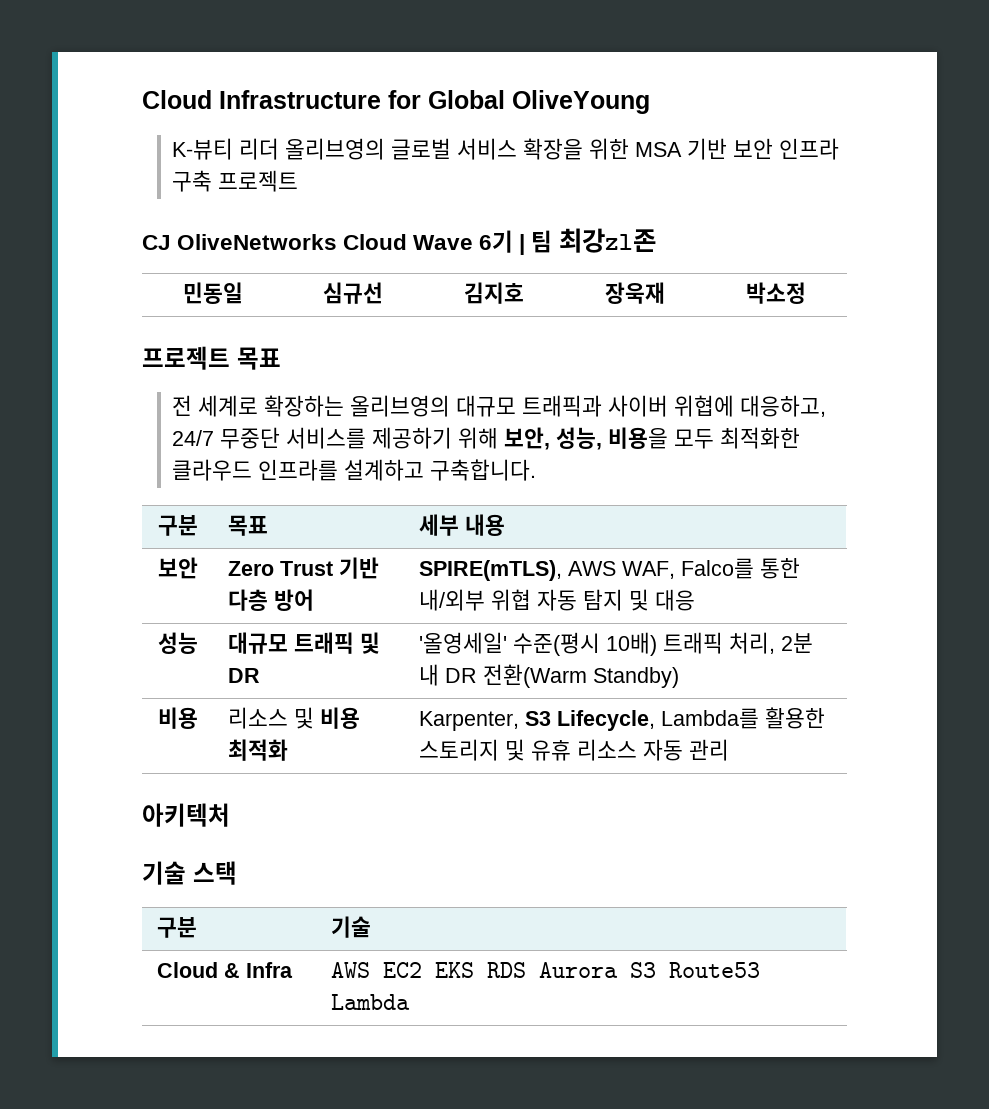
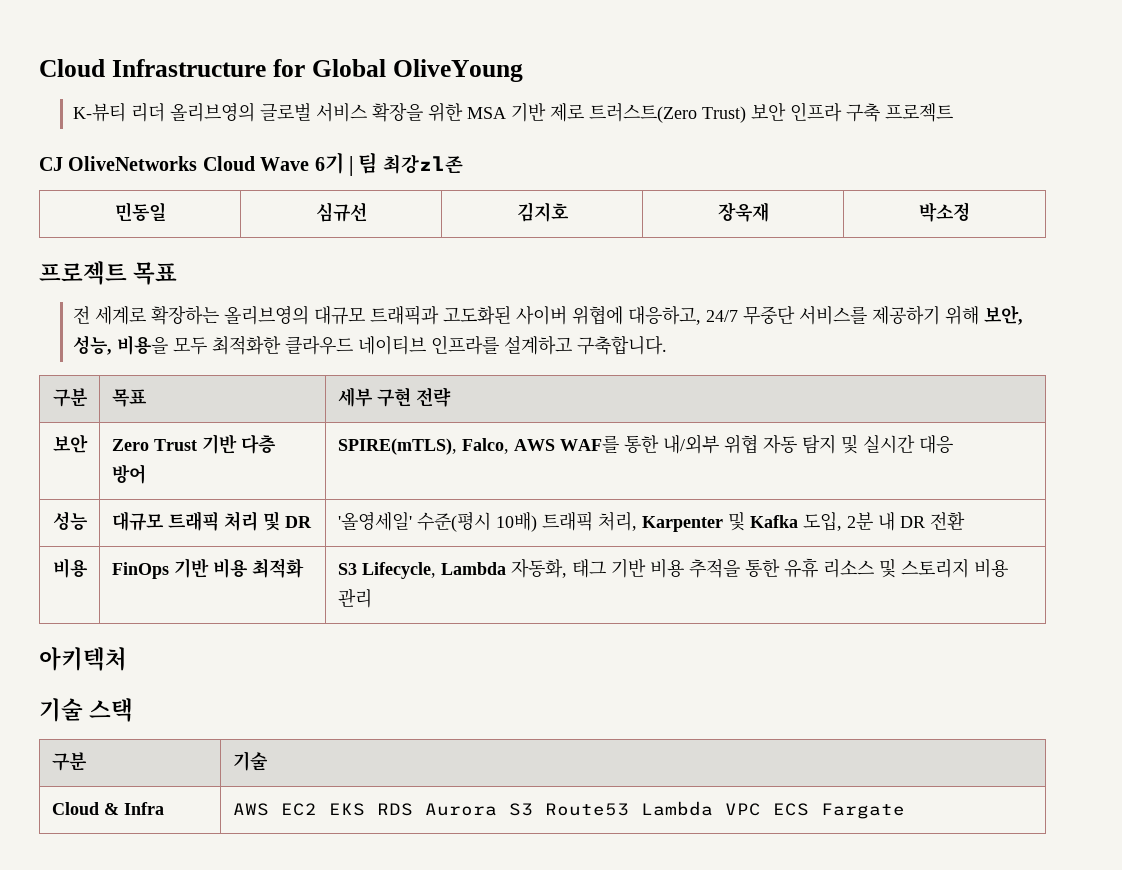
(728, 149) none -> [549,103,746,123] 제로 트러스트(Zero Trust)
(603, 406) none -> [442,306,511,325] 고도화된
(253, 470) none -> [357,336,426,355] 네이티브
[465,514,506,536] 내용 -> [376,387,451,407] 구현 전략
[568,558,755,579] AWS WAF, Falco를 -> [461,435,619,454] Falco, AWS WAF를
(650, 600) none -> [862,435,915,453] 실시간
(355, 643) none -> [223,511,258,531] 처리
(776, 643) none -> [641,512,842,532] Karpenter 및 Kafka 도입,
[483,664,680,688] 전환(Warm Standby) -> [929,512,965,530] 전환
[228,707,315,729] 리소스 및 -> [111,558,209,579] FinOps 기반
[419,711,520,731] Karpenter, -> (304, 568) none
[661,707,826,729] [419,739,684,761] Lambda를 활용한 스토리지 및 유휴 리소스 자동 -> [440,558,1008,578] Lambda 자동화, 태그 기반 비용 추적을 통한 유휴 리소스 및 스토리지 비용
(411, 1002) none -> [724,803,905,819] VPC ECS Fargate

